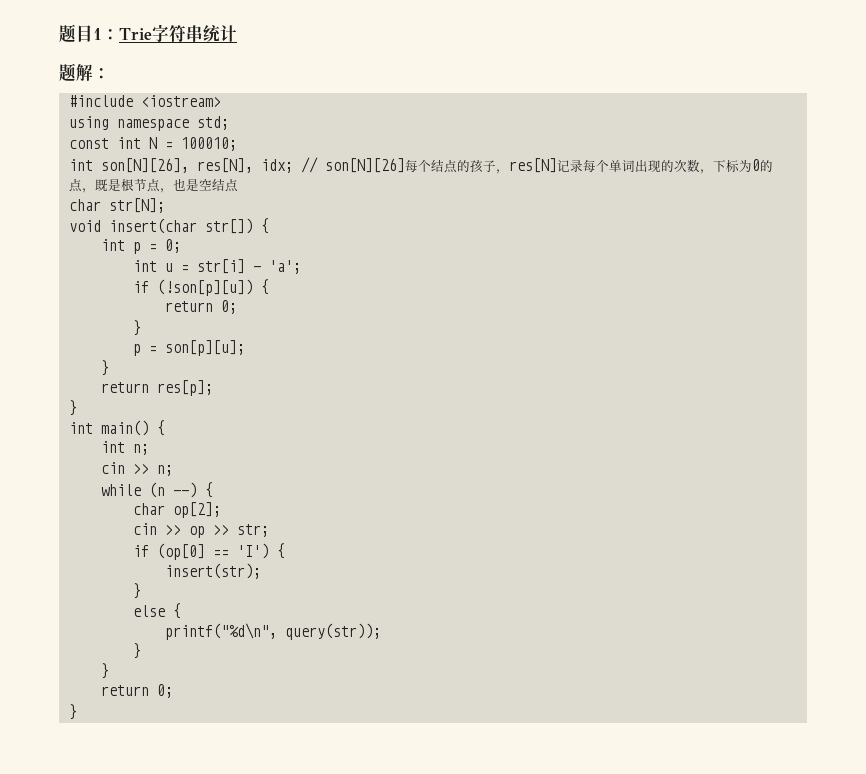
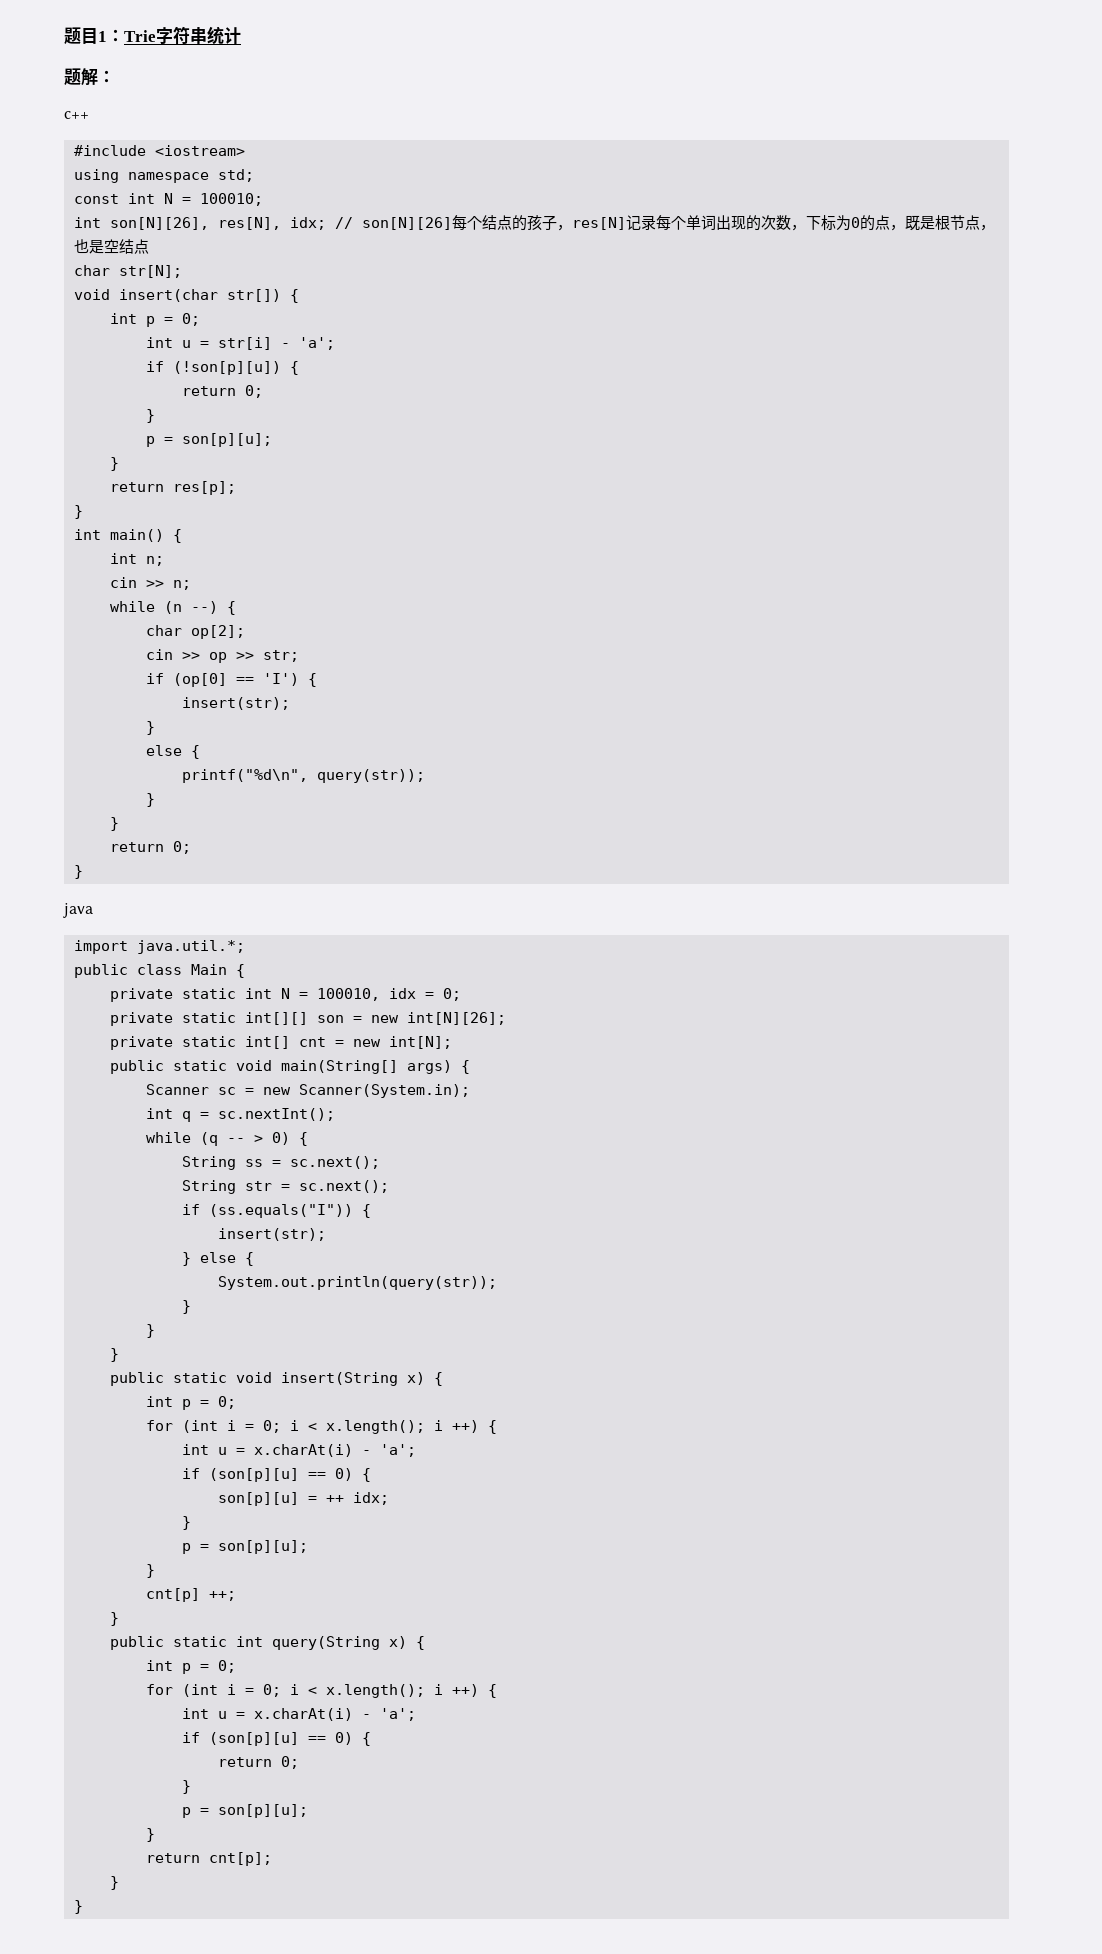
(110, 73) none -> [64,111,89,119] // c++
(77, 712) none -> [63,903,93,918] [74,940,246,954] [74,964,246,978] [110,988,462,1002] [110,1012,507,1026] [110,1036,453,1050] [110,1060,471,1074] [146,1084,471,1098] [146,1108,336,1122] [146,1132,309,1146] [182,1156,381,1170] [182,1180,390,1194] [182,1204,372,1218] [218,1228,327,1241] [182,1252,255,1266] [218,1276,498,1290] [182,1300,192,1314] [146,1324,156,1338] [110,1348,120,1362] [110,1372,444,1386] [146,1396,237,1410] [146,1420,498,1434] [182,1444,417,1457] [182,1468,372,1482] [218,1492,390,1506] [182,1516,192,1530] [182,1540,309,1554] [146,1564,156,1578] [146,1588,237,1602] [110,1612,120,1626] [110,1636,426,1650] [146,1660,237,1674] [146,1684,498,1698] [182,1708,417,1721] [182,1732,372,1746] [218,1756,300,1769] [182,1780,192,1794] [182,1804,309,1818] [146,1828,156,1842] [146,1852,273,1866] [110,1876,120,1890] [74,1900,84,1914] // java // import java.util.*; // public class Main { // private static int N = 100010, idx = 0; // private static int[][] son = new int[N][26]; // private static int[] cnt = new int[N]; // public static void main(String[] args) { // Scanner sc = new Scanner(System.in); // int q = sc.nextInt(); // while (q -- > 0) { // String ss = sc.next(); // String str = sc.next(); // if (ss.equals("I")) { // insert(str); // } else { // System.out.println(query(str)); // } // } // } // public static void insert(String x) { // int p = 0; // for (int i = 0; i < x.length(); i ++) { // int u = x.charAt(i) - 'a'; // if (son[p][u] == 0) { // son[p][u] = ++ idx; // } // p = son[p][u]; // } // cnt[p] ++; // } // public static int query(String x) { // int p = 0; // for (int i = 0; i < x.length(); i ++) { // int u = x.charAt(i) - 'a'; // if (son[p][u] == 0) { // return 0; // } // p = son[p][u]; // } // return cnt[p]; // } // }

